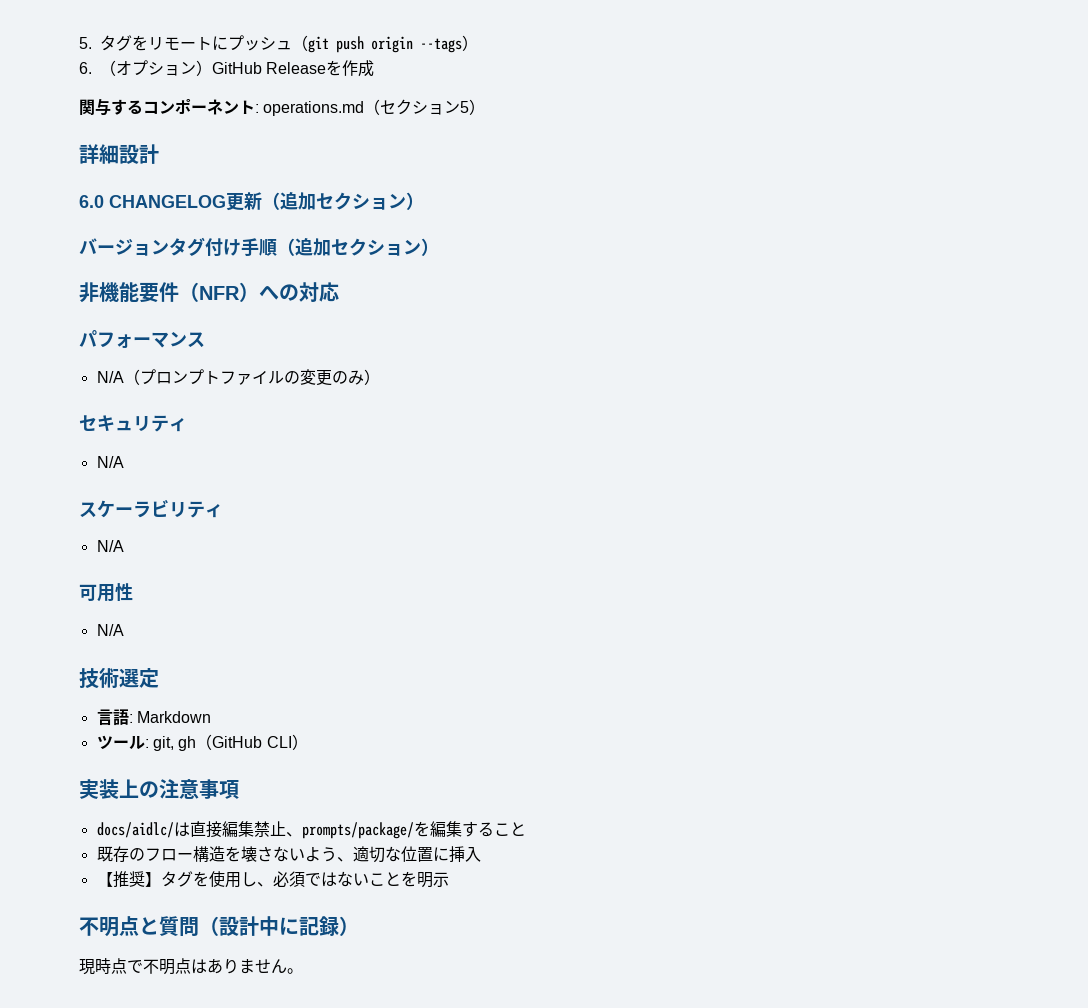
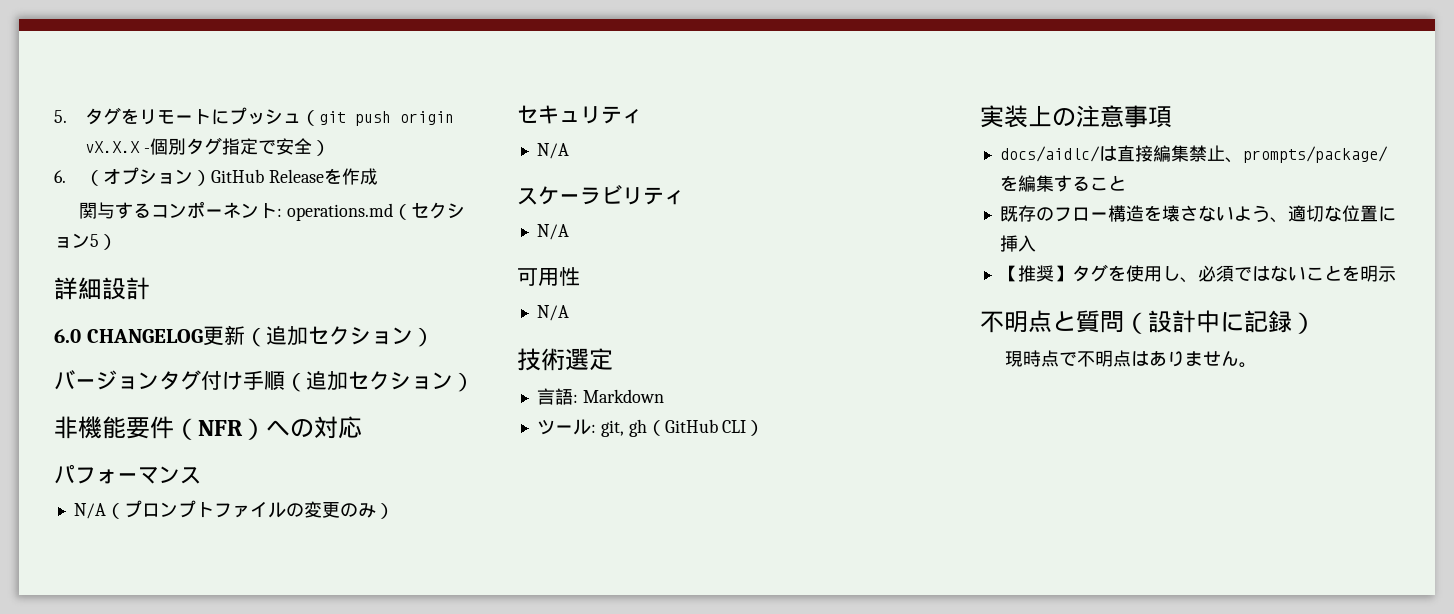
[420,38,462,53] --tags -> [85,137,313,155] vX.X.X -個別タグ指定で安全

